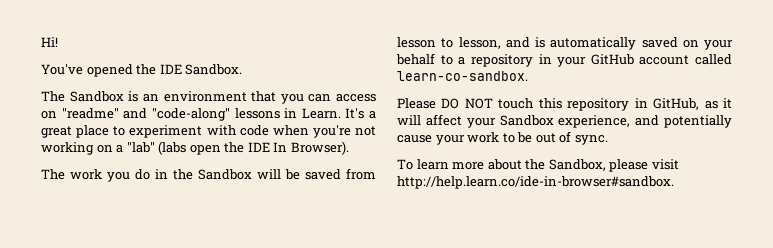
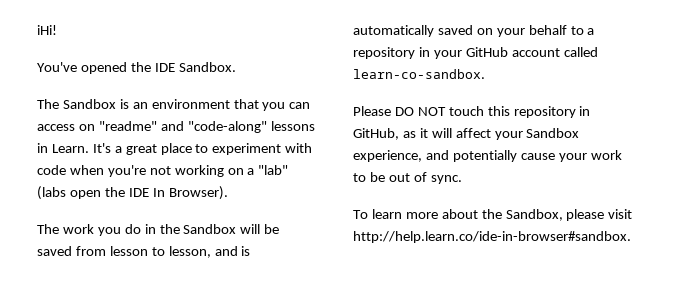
[41,37,58,47] Hi! -> [37,25,57,35] iHi!

